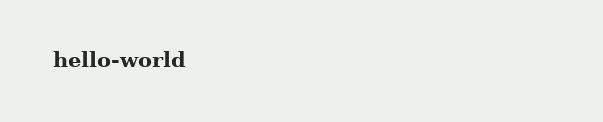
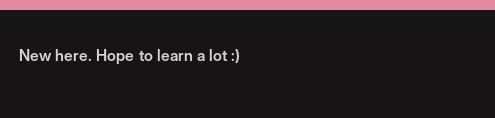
[53,51,186,67] hello-world -> [19,49,241,65] New here. Hope to learn a lot :)

